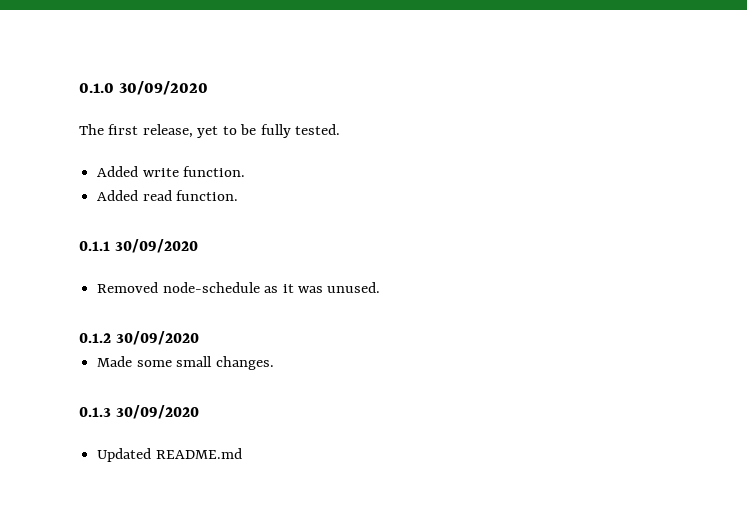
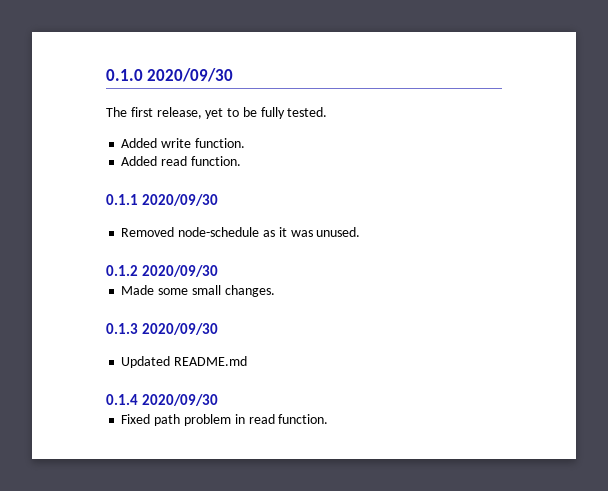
[119,81,209,95] 30/09/2020 -> [147,68,234,82] 2020/09/30
[114,239,198,253] 30/09/2020 -> [142,194,219,206] 2020/09/30
[115,331,199,345] 30/09/2020 -> [142,265,219,277] 2020/09/30
[115,405,199,419] 30/09/2020 -> [142,323,219,335] 2020/09/30
(242, 453) none -> [106,394,219,406] [121,414,329,426] // 0.1.4 2020/09/30 // Fixed path problem in read function.

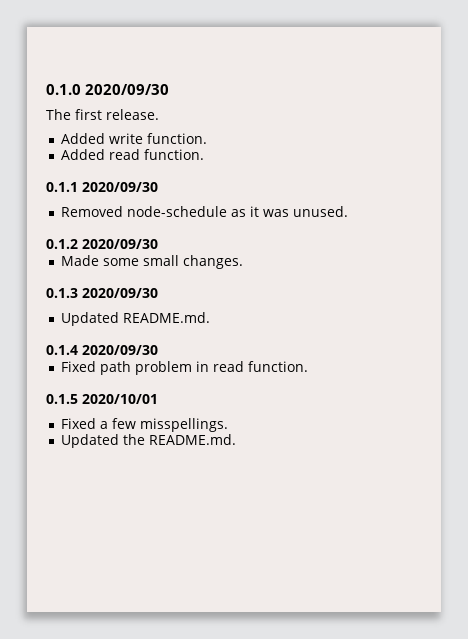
[156,107,328,119] release, yet to be fully tested. -> [106,109,159,120] release.
[174,356,248,366] README.md -> [122,312,210,323] README.md.
(329, 419) none -> [46,394,158,404] [60,418,228,432] [60,434,236,448] // 0.1.5 2020/10/01 // Fixed a few misspellings. // Updated the README.md.

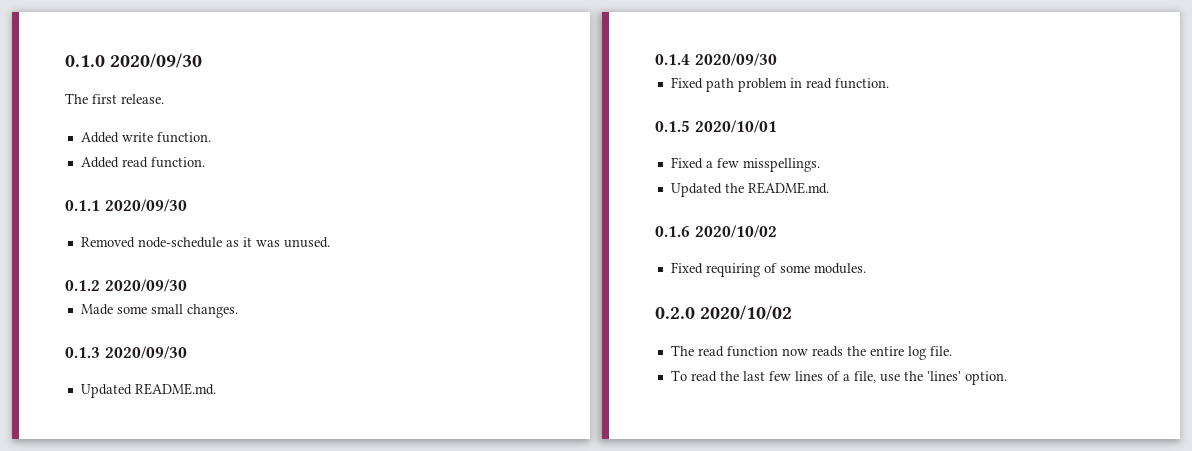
(236, 439) none -> [655,225,777,238] [670,262,866,277] [655,305,793,320] [670,345,952,360] [670,370,1007,385] // 0.1.6 2020/10/02 // Fixed requiring of some modules. // 0.2.0 2020/10/02 // The read function now reads the entire log file. // To read the last few lines of a file, use the 'lines' option.

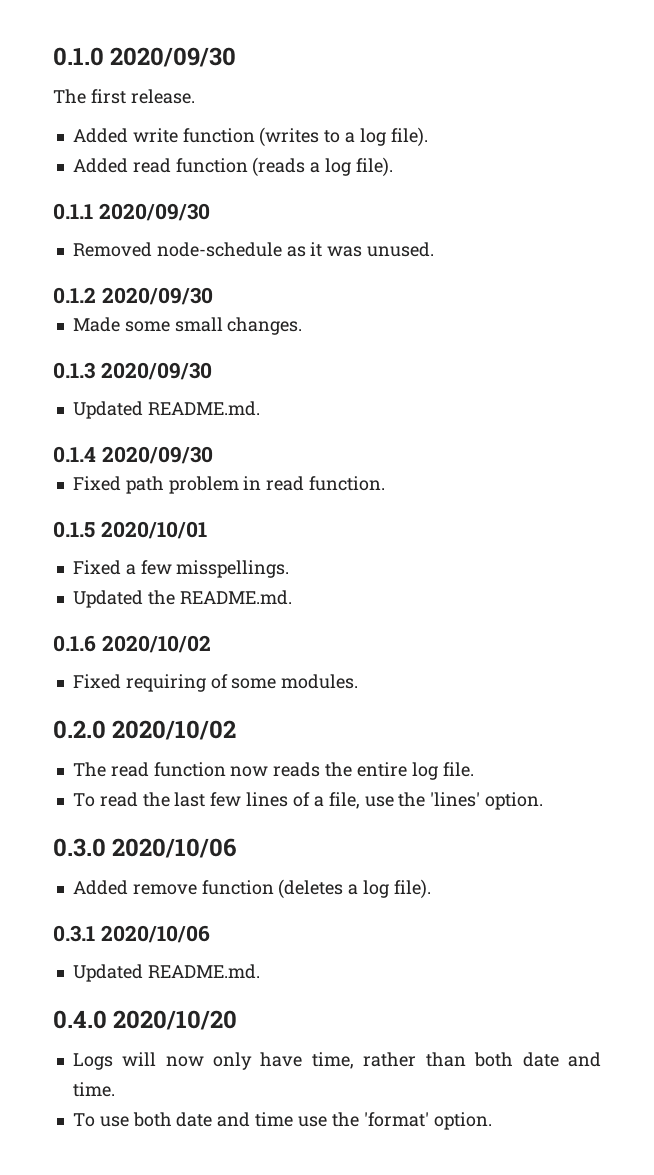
[156,132,211,143] [80,157,205,168] function. // Added read function. -> [182,127,428,147] [72,157,393,177] function (writes to a log file). // Added read function (reads a log file).
(1007, 378) none -> [53,838,237,858] [72,879,431,899] [53,925,210,943] [72,964,260,982] [53,1010,238,1030] [72,1052,602,1070] [72,1082,115,1097] [72,1112,492,1130] // 0.3.0 2020/10/06 // Added remove function (deletes a log file). // 0.3.1 2020/10/06 // Updated README.md. // 0.4.0 2020/10/20 // Logs will now only have time, rather than both date and time. // To use both date and time use the 'format' option.

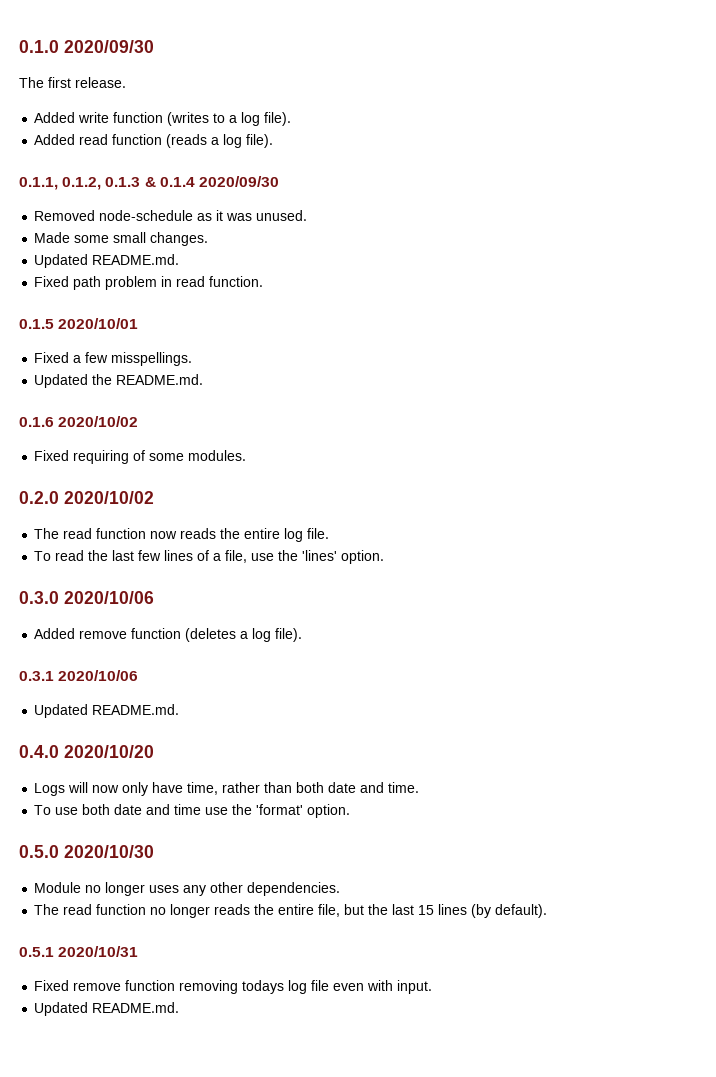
[53,203,93,220] 0.1.1 -> [19,177,195,190] 0.1.1, 0.1.2, 0.1.3 & 0.1.4
[53,287,213,305] // 0.1.2 2020/09/30 -> (308, 215) none
[53,362,212,380] [72,401,260,419] [53,446,213,464] // 0.1.3 2020/09/30 // Updated README.md. // 0.1.4 2020/09/30 -> [34,254,180,268] // Updated README.md.
(492, 1121) none -> [19,845,154,858] [34,882,341,896] [34,904,548,918] [19,946,139,957] [34,980,433,994] [34,1002,180,1016] // 0.5.0 2020/10/30 // Module no longer uses any other dependencies. // The read function no longer reads the entire file, but the last 15 lines (by default). // 0.5.1 2020/10/31 // Fixed remove function removing todays log file even with input. // Updated README.md.

